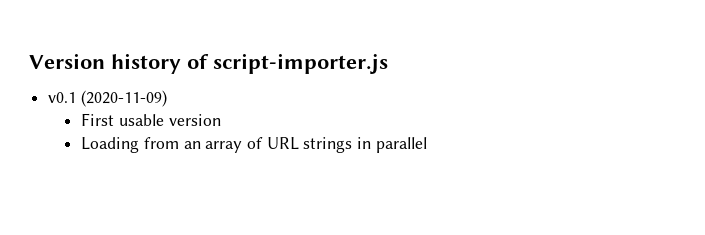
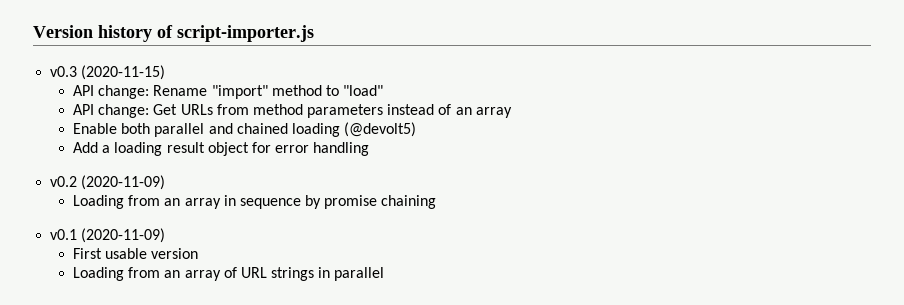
(388, 63) none -> [50,65,166,80] [72,85,384,99] [72,104,512,118] [72,122,417,137] [72,142,370,156] [50,175,166,190] [72,195,437,209] // v0.3 (2020-11-15) // API change: Rename "import" method to "load" // API change: Get URLs from method parameters instead of an array // Enable both parallel and chained loading (@devolt5) // Add a loading result object for error handling // v0.2 (2020-11-09) // Loading from an array in sequence by promise chaining

